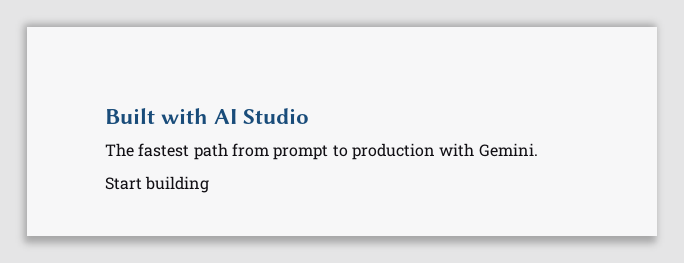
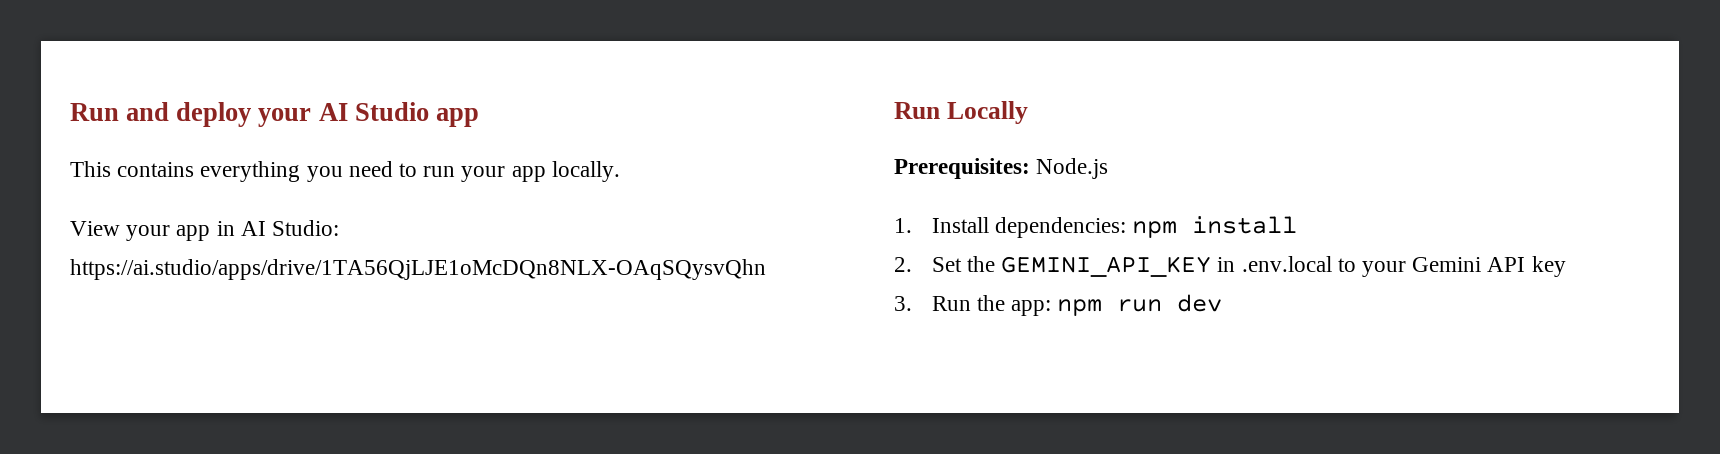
[105,108,310,124] [105,143,538,160] [105,176,210,193] Built with AI Studio // The fastest path from prompt to production with Gemini. // Start building -> [70,102,479,127] [70,161,620,182] [70,220,340,241] [70,259,766,280] [894,101,1028,124] [894,158,1109,179] [894,216,1298,238] [894,256,1566,277] [894,294,1223,316] Run and deploy your AI Studio app // This contains everything you need to run your app locally. // View your app in AI Studio: https://ai.studio/apps/drive/1TA56QjLJE1oMcDQn8NLX-OAqSQysvQhn // Run Locally // Prerequisites: Node.js // 1. Install dependencies: npm install // 2. Set the GEMINI_API_KEY in .env.local to your Gemini API key // 3. Run the app: npm run dev

